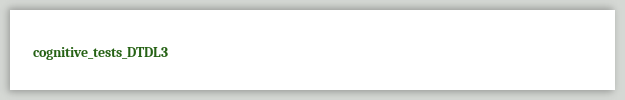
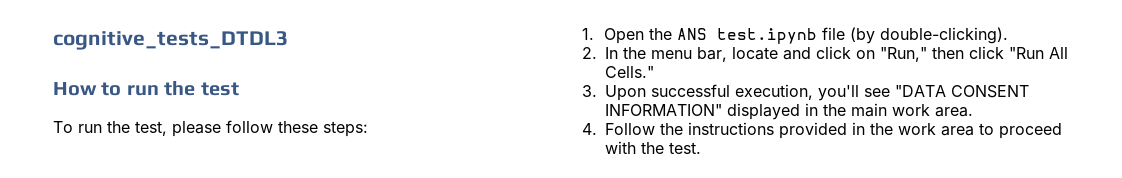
(168, 53) none -> [53,81,239,96] [53,120,368,137] [582,27,1009,44] [582,46,1068,62] [605,66,654,78] [582,84,1029,101] [605,103,973,120] [582,122,1062,139] [605,141,701,154] // How to run the test // To run the test, please follow these steps: // 1. Open the ANS test.ipynb file (by double-clicking). // 2. In the menu bar, locate and click on "Run," then click "Run All Cells." // 3. Upon successful execution, you'll see "DATA CONSENT INFORMATION" displayed in the main work area. // 4. Follow the instructions provided in the work area to proceed with the test.

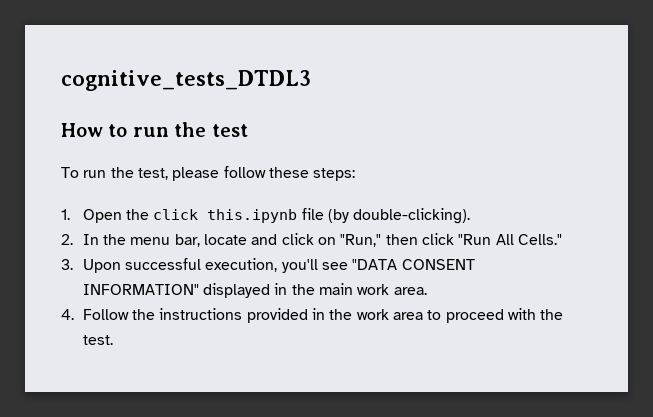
[677,28,818,44] ANS test.ipynb -> [153,209,298,223] click this.ipynb

